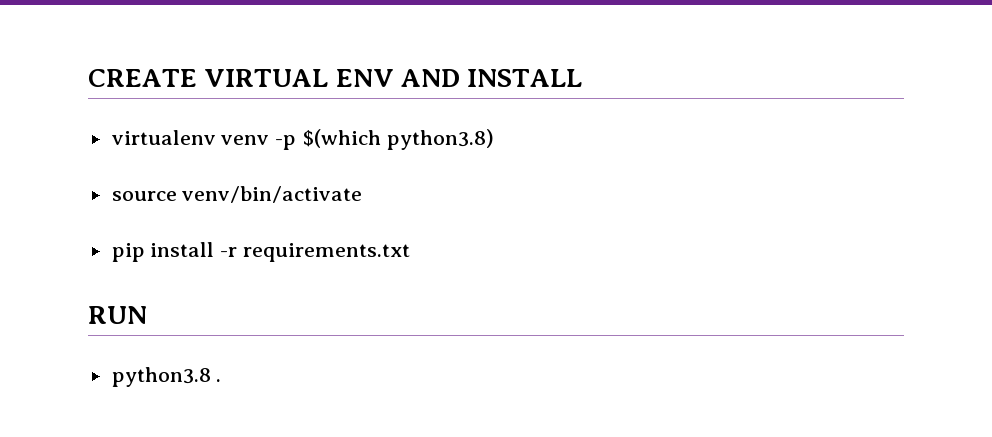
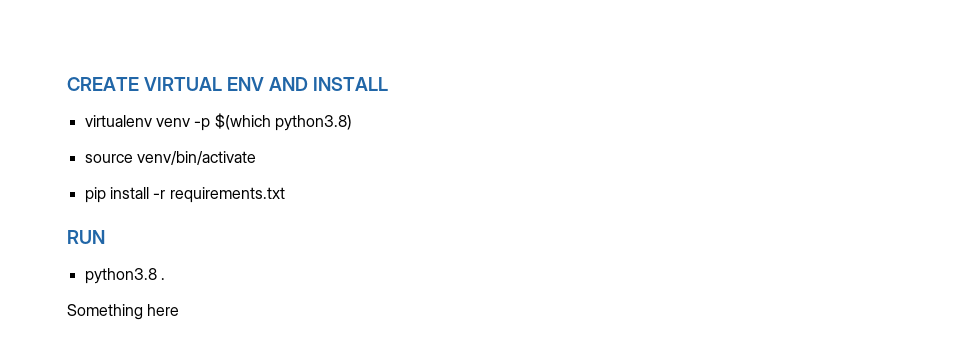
(222, 380) none -> [67,304,180,320] // Something here

